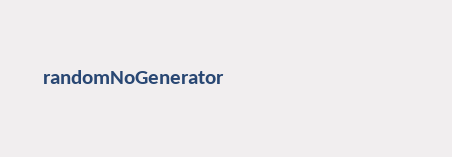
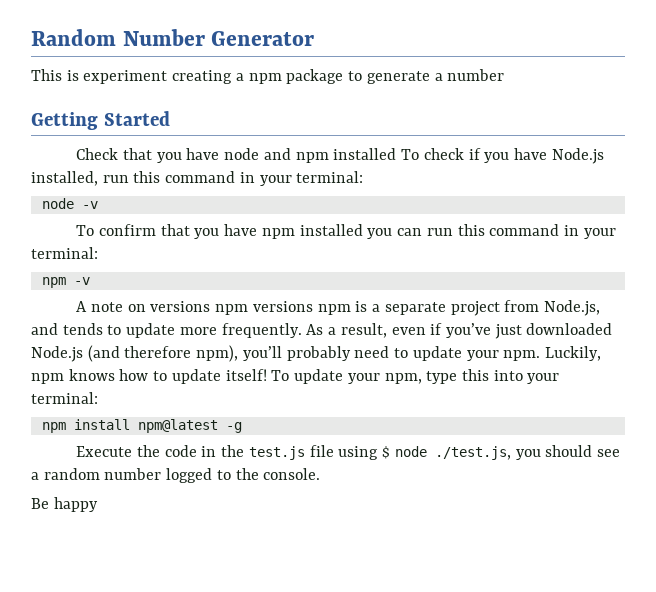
[43,70,224,84] randomNoGenerator -> [31,29,315,46] [31,69,505,84] [31,111,170,130] [76,148,604,164] [31,171,364,186] [41,198,98,209] [76,224,616,239] [31,247,98,259] [41,277,90,288] [76,300,601,316] [31,323,613,339] [31,345,601,362] [31,369,560,384] [31,392,98,404] [41,419,242,433] [76,445,621,460] [31,468,321,483] [31,497,98,512] Random Number Generator // This is experiment creating a npm package to generate a number // Getting Started // Check that you have node and npm installed To check if you have Node.js installed, run this command in your terminal: // node -v // To confirm that you have npm installed you can run this command in your terminal: // npm -v // A note on versions npm versions npm is a separate project from Node.js, and tends to update more frequently. As a result, even if you’ve just downloaded Node.js (and therefore npm), you’ll probably need to update your npm. Luckily, npm knows how to update itself! To update your npm, type this into your terminal: // npm install npm@latest -g // Execute the code in the test.js file using $ node ./test.js, you should see a random number logged to the console. // Be happy

